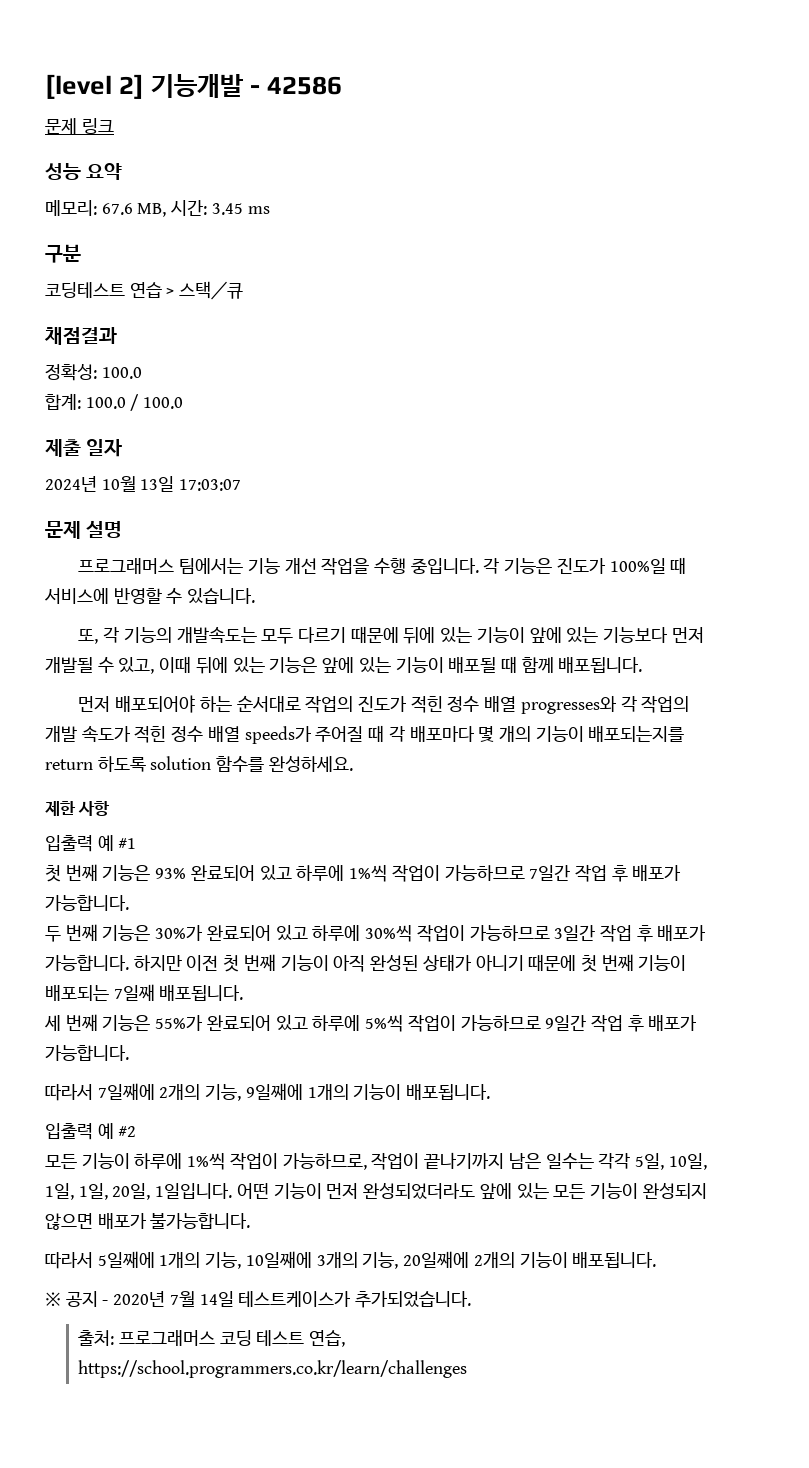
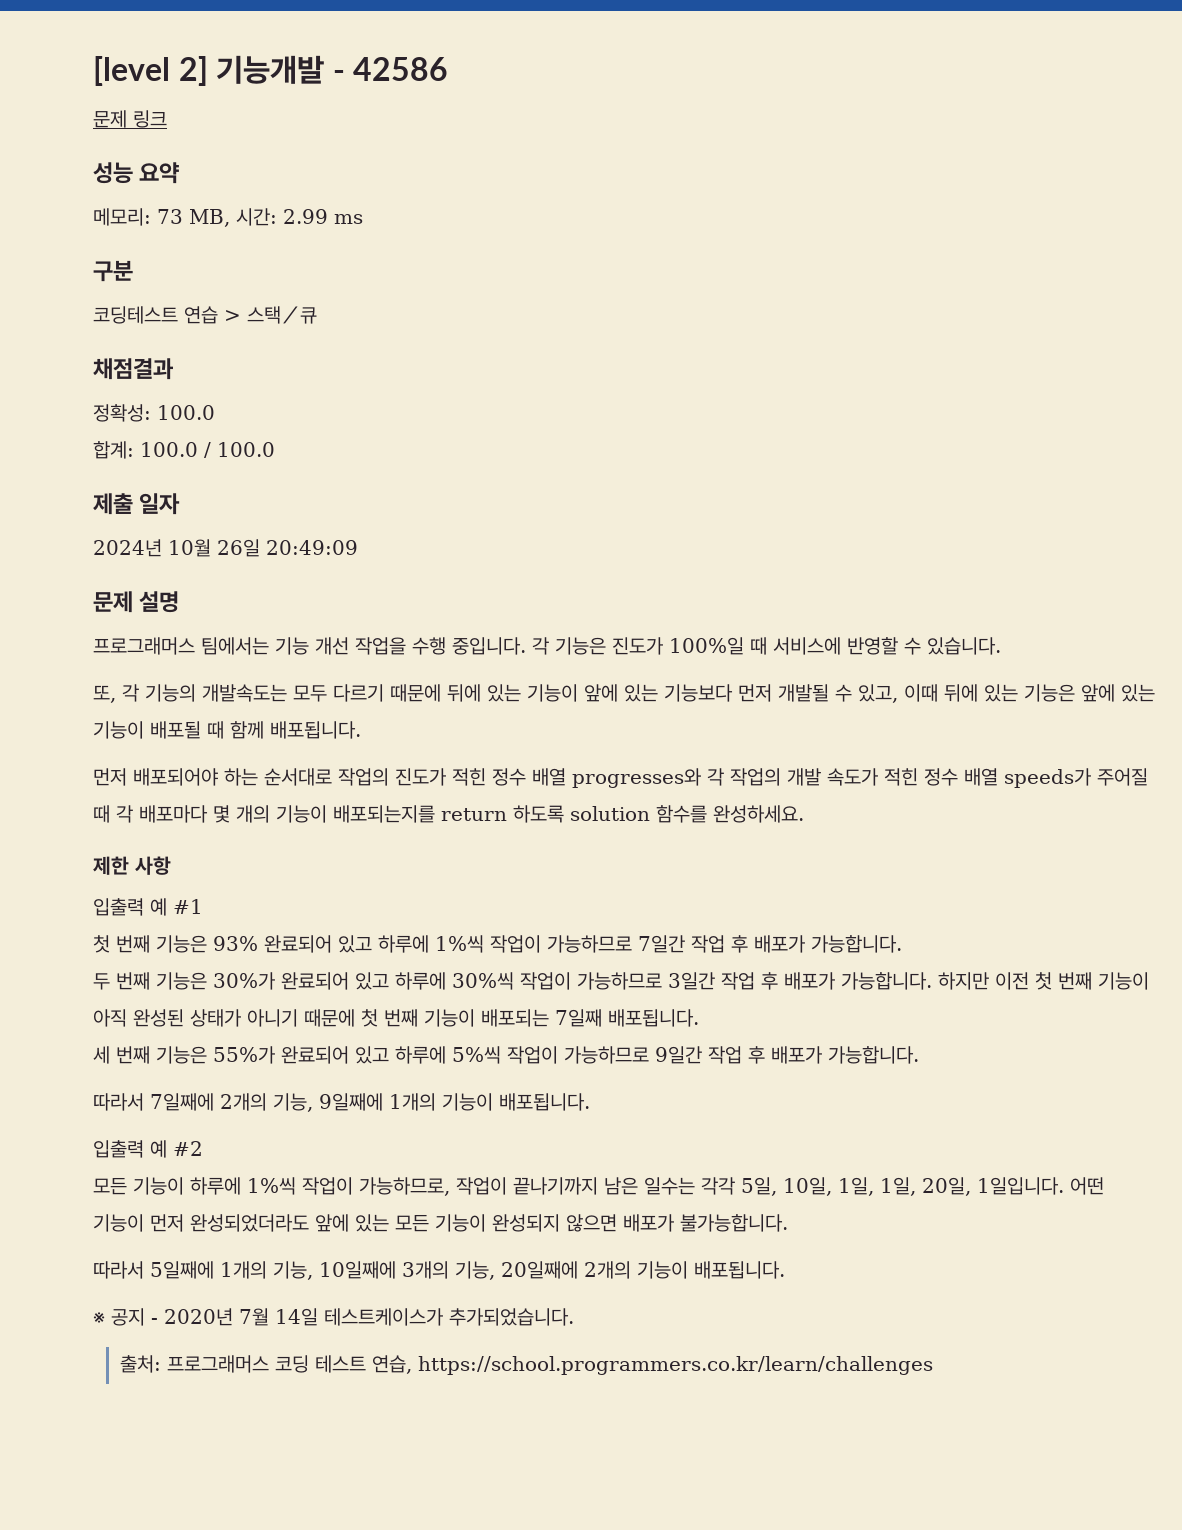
[101,203,133,215] 67.6 -> [157,209,183,224] 73
[211,203,243,215] 3.45 -> [283,209,328,224] 2.99
[140,476,242,492] 13일 17:03:07 -> [217,539,358,557] 26일 20:49:09

